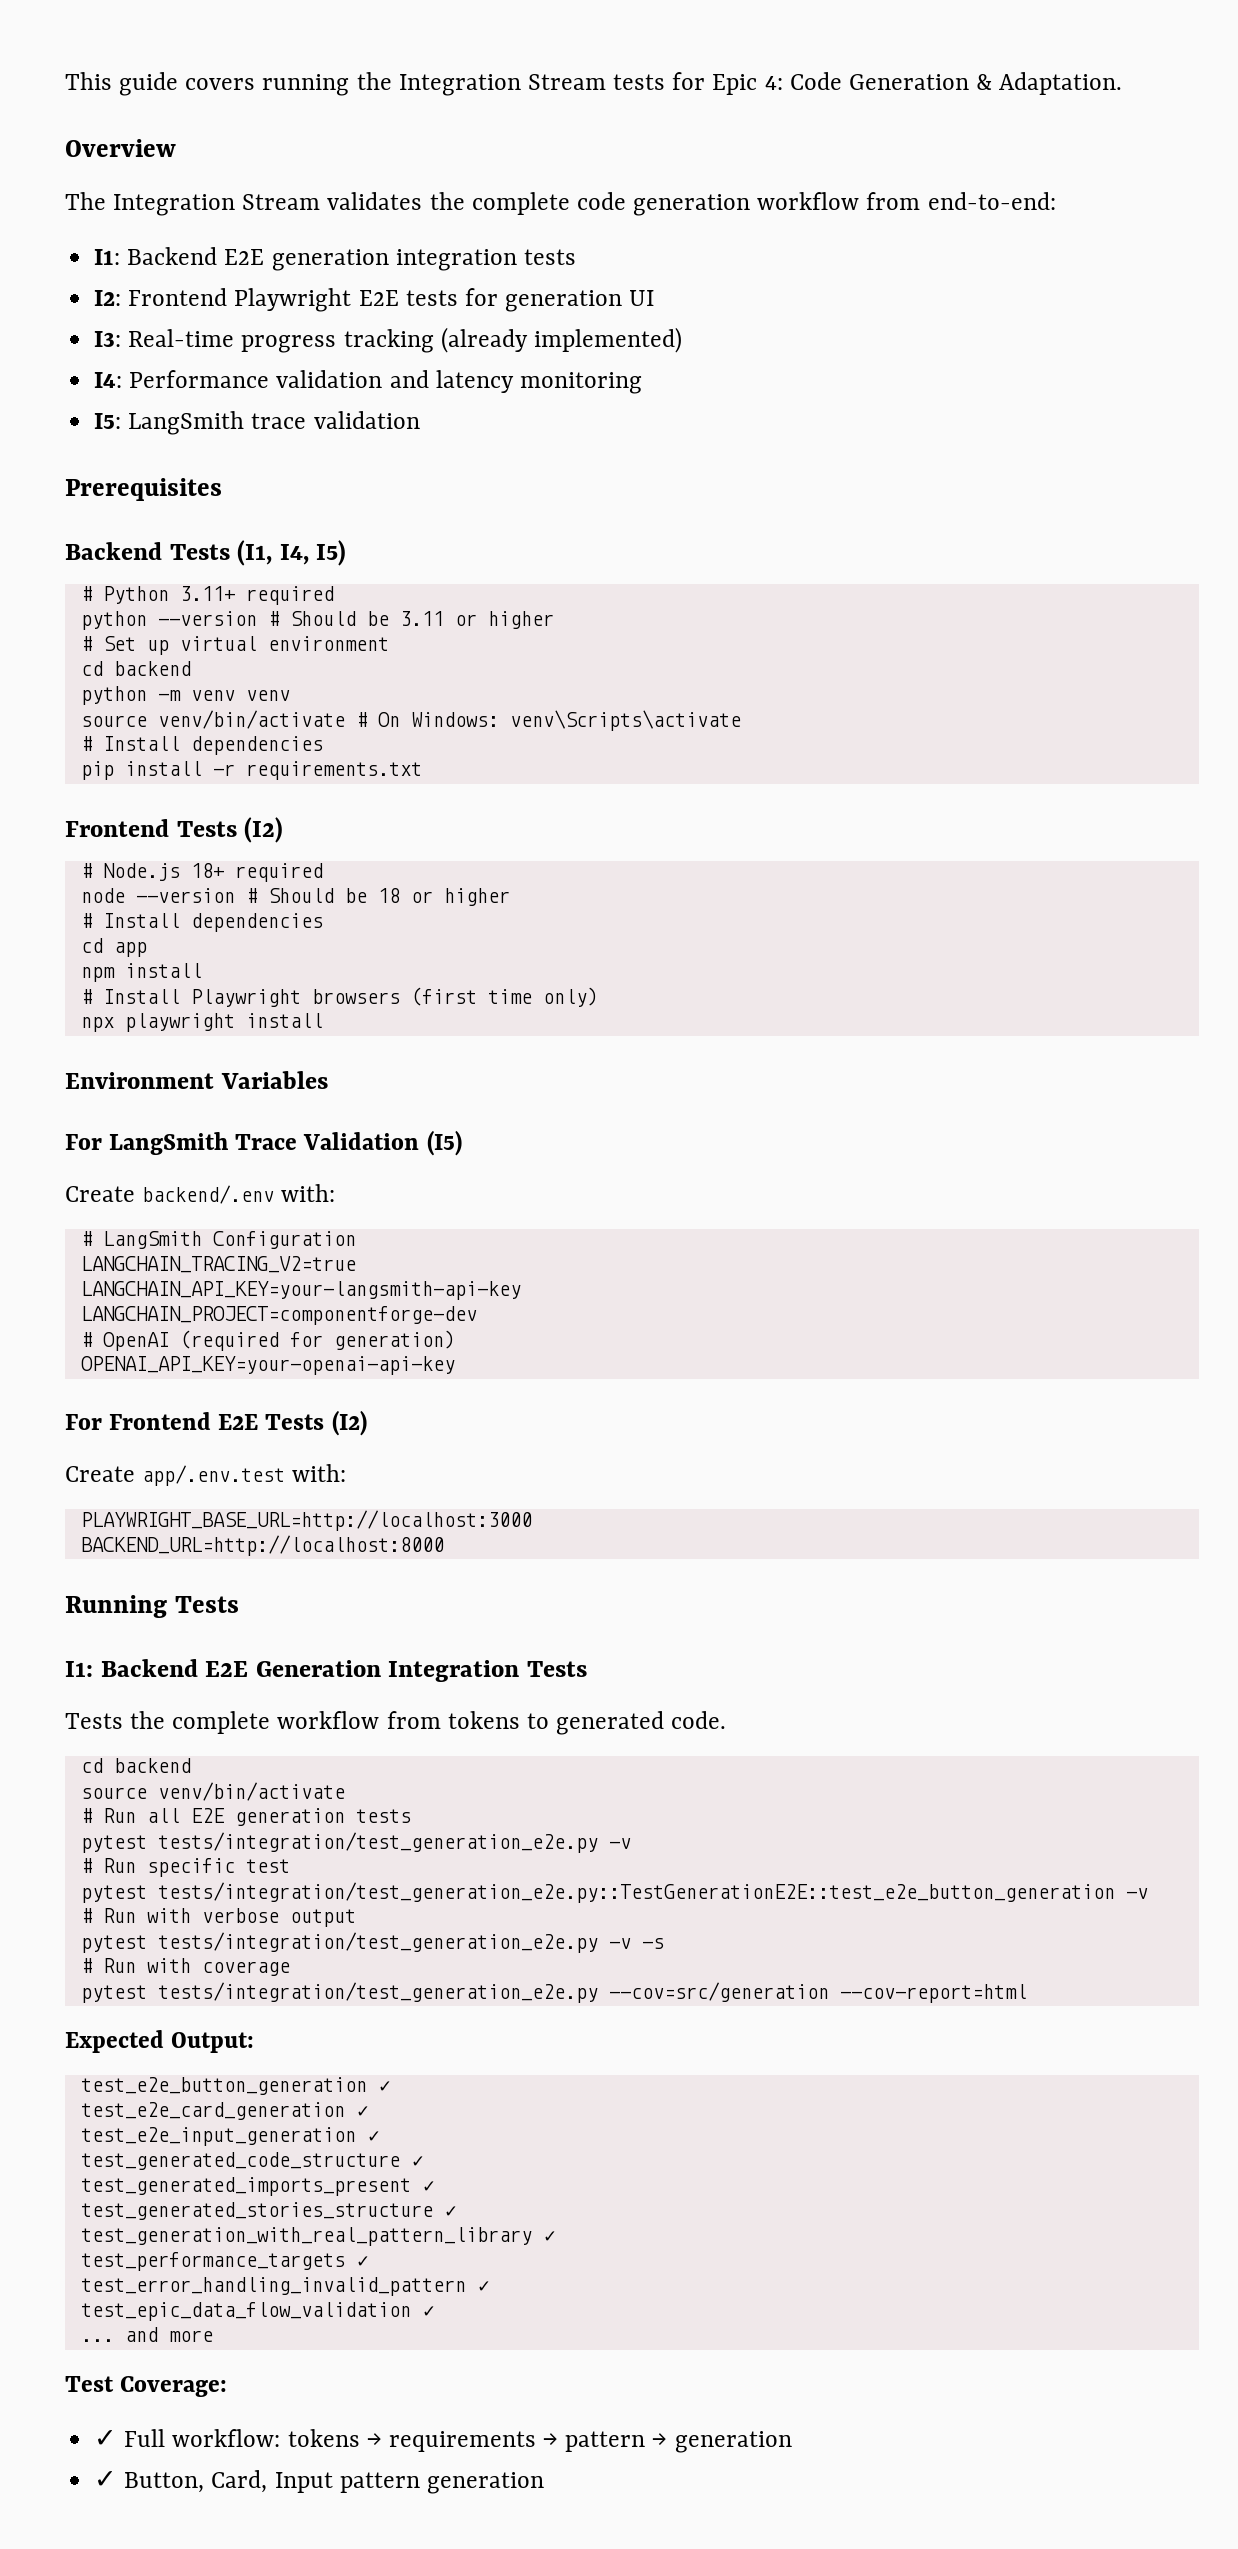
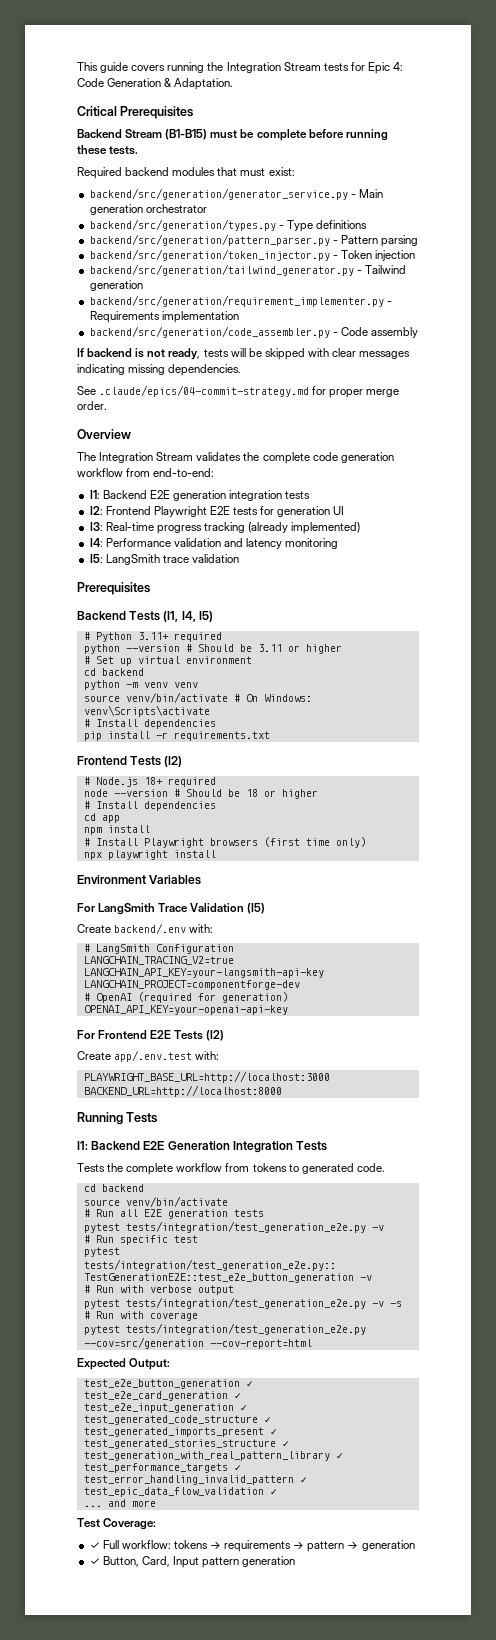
(1123, 83) none -> [77,106,194,119] [77,129,388,141] [77,145,139,155] [77,167,295,179] [89,188,383,200] [89,204,207,215] [89,219,367,232] [89,234,418,247] [89,249,415,261] [89,264,406,276] [89,280,143,291] [89,295,392,307] [89,311,239,323] [89,326,418,338] [77,348,411,360] [77,364,242,376] [77,385,400,398] [77,401,107,410] // Critical Prerequisites // Backend Stream (B1-B15) must be complete before running these tests. // Required backend modules that must exist: // backend/src/generation/generator_service.py - Main generation orchestrator // backend/src/generation/types.py - Type definitions // backend/src/generation/pattern_parser.py - Pattern parsing // backend/src/generation/token_injector.py - Token injection // backend/src/generation/tailwind_generator.py - Tailwind generation // backend/src/generation/requirement_implementer.py - Requirements implementation // backend/src/generation/code_assembler.py - Code assembly // If backend is not ready, tests will be skipped with clear messages indicating missing dependencies. // See .claude/epics/04-commit-strategy.md for proper merge order.

